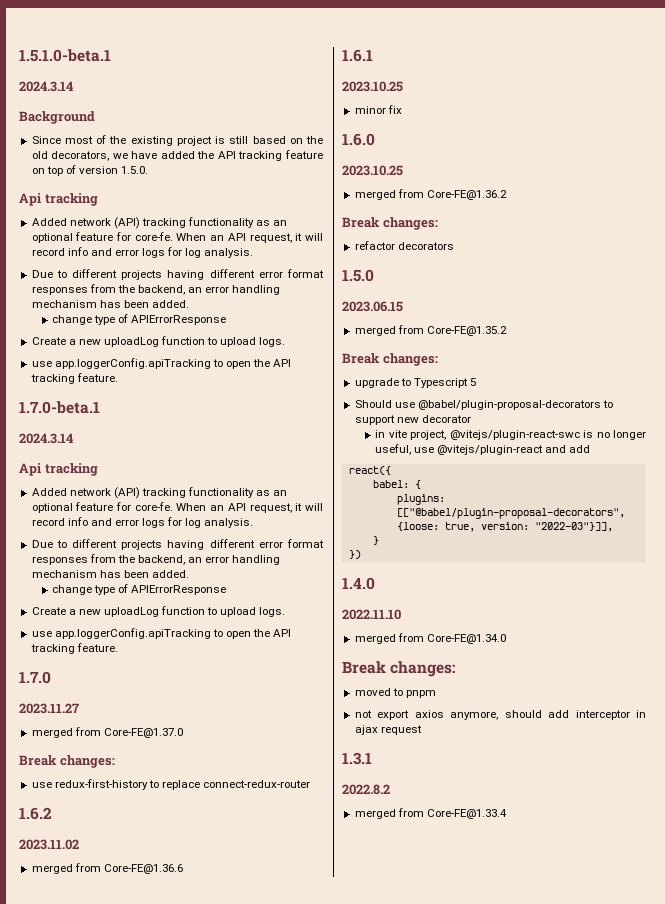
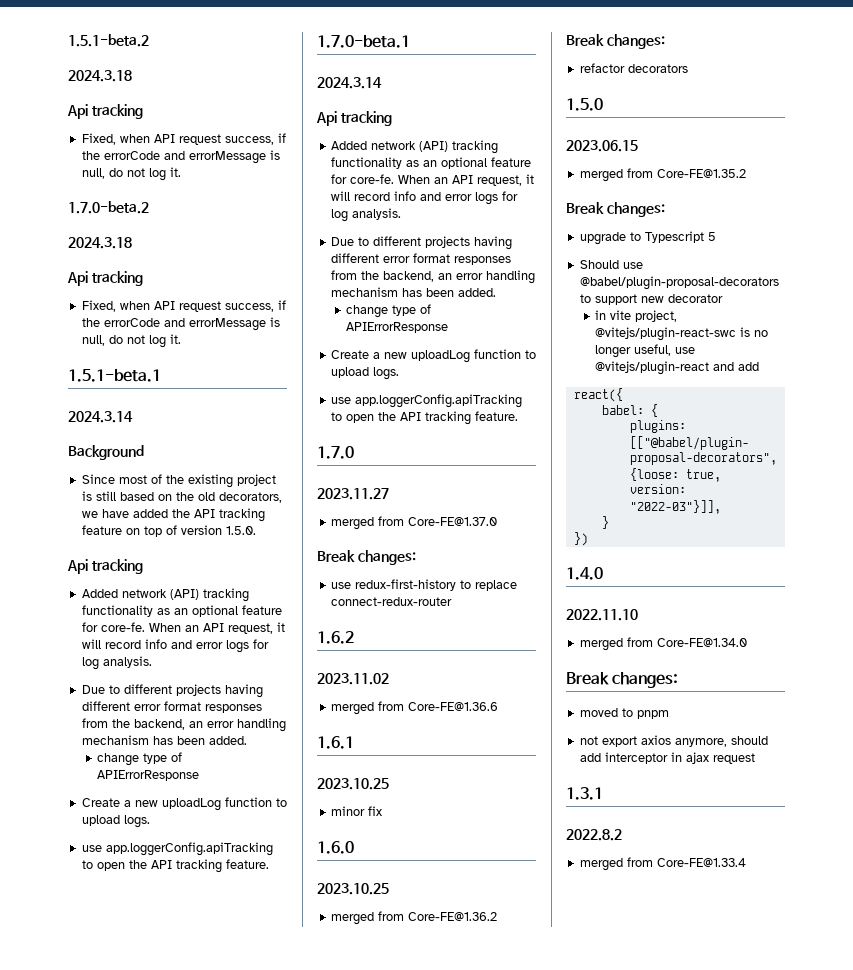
[19,49,111,62] 1.5.1.0-beta.1 -> [68,34,149,47] [68,70,132,82] [67,104,143,119] [81,133,286,145] [81,150,280,164] [81,167,181,181] [68,201,149,214] [68,237,132,249] [67,271,143,286] [81,300,286,312] [81,317,280,331] [81,334,181,348] [68,369,161,382] 1.5.1-beta.2 // 2024.3.18 // Api tracking // Fixed, when API request success, if the errorCode and errorMessage is null, do not log it. // 1.7.0-beta.2 // 2024.3.18 // Api tracking // Fixed, when API request success, if the errorCode and errorMessage is null, do not log it. // 1.5.1-beta.1

